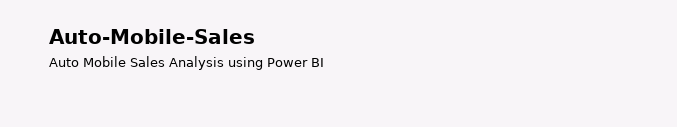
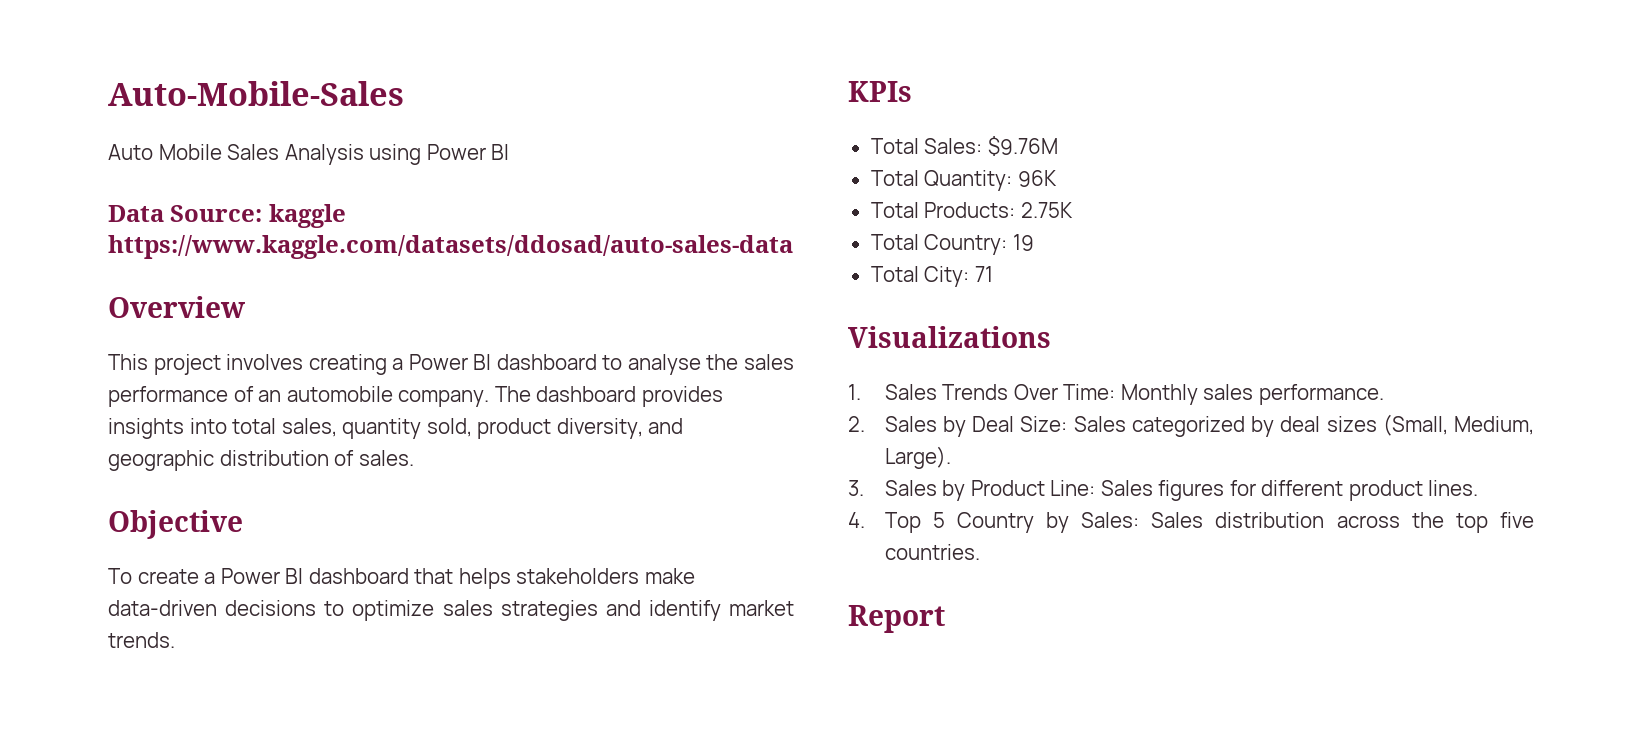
(324, 62) none -> [108,204,346,228] [108,235,793,259] [108,296,245,318] [108,354,794,375] [108,386,723,407] [108,418,684,439] [108,450,414,471] [108,510,243,539] [108,568,695,589] [108,600,794,621] [108,632,175,648] [848,81,912,102] [870,136,1058,156] [870,170,1057,191] [870,202,1073,218] [870,234,1034,255] [870,266,993,287] [848,326,1051,348] [848,384,1384,405] [848,414,1534,437] [884,446,951,469] [848,480,1479,501] [848,512,1534,533] [884,544,980,560] [848,605,945,633] // Data Source: kaggle https://www.kaggle.com/datasets/ddosad/auto-sales-data // Overview // This project involves creating a Power BI dashboard to analyse the sales performance of an automobile company. The dashboard provides insights into total sales, quantity sold, product diversity, and geographic distribution of sales. // Objective // To create a Power BI dashboard that helps stakeholders make data-driven decisions to optimize sales strategies and identify market trends. // KPIs // Total Sales: $9.76M // Total Quantity: 96K // Total Products: 2.75K // Total Country: 19 // Total City: 71 // Visualizations // 1. Sales Trends Over Time: Monthly sales performance. // 2. Sales by Deal Size: Sales categorized by deal sizes (Small, Medium, Large). // 3. Sales by Product Line: Sales figures for different product lines. // 4. Top 5 Country by Sales: Sales distribution across the top five countries. // Report

